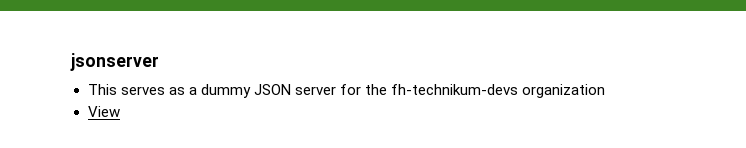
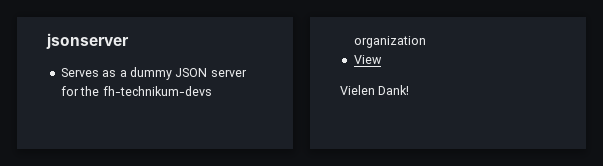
[87,84,165,95] This serves -> [60,68,99,77] Serves
(120, 111) none -> [340,85,410,95] // Vielen Dank!

